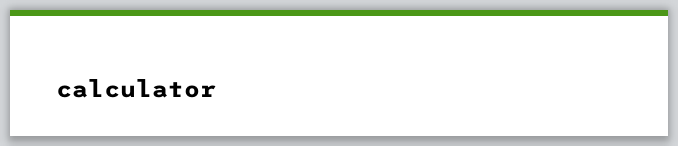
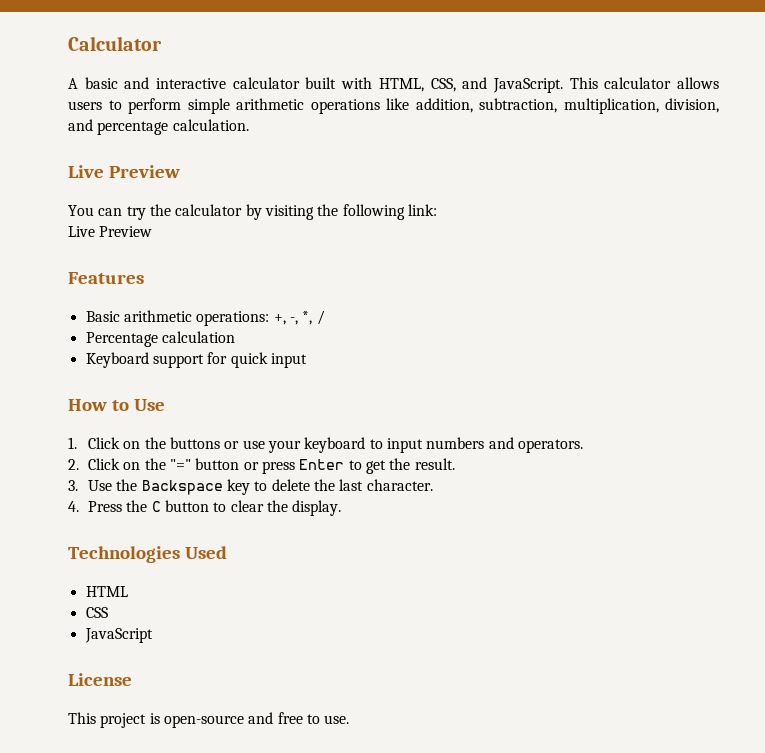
[56,79,216,98] calculator -> [68,36,162,51] [68,77,719,93] [68,98,719,114] [68,119,249,135] [68,165,180,178] [68,204,437,220] [68,226,153,237] [68,272,144,284] [85,310,325,326] [85,331,235,347] [85,352,307,368] [68,399,165,411] [68,437,583,453] [68,458,455,474] [68,479,433,495] [68,500,342,516] [68,546,227,563] [85,586,128,597] [85,607,108,618] [84,628,153,643] [68,673,132,686] [68,712,350,728] Calculator // A basic and interactive calculator built with HTML, CSS, and JavaScript. This calculator allows users to perform simple arithmetic operations like addition, subtraction, multiplication, division, and percentage calculation. // Live Preview // You can try the calculator by visiting the following link: // Live Preview // Features // Basic arithmetic operations: +, -, *, / // Percentage calculation // Keyboard support for quick input // How to Use // 1. Click on the buttons or use your keyboard to input numbers and operators. // 2. Click on the "=" button or press Enter to get the result. // 3. Use the Backspace key to delete the last character. // 4. Press the C button to clear the display. // Technologies Used // HTML // CSS // JavaScript // License // This project is open-source and free to use.

